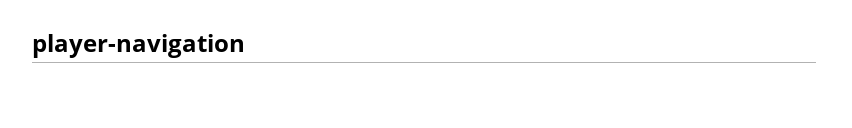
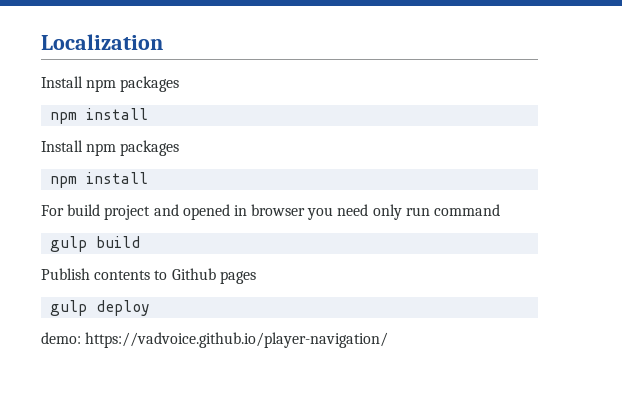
[32,34,245,58] player-navigation -> [41,34,163,50] [41,76,180,92] [50,108,149,124] [41,140,180,156] [50,172,149,188] [41,204,501,220] [50,236,141,252] [41,268,256,284] [50,300,151,316] [41,332,389,348] Localization // Install npm packages // npm install // Install npm packages // npm install // For build project and opened in browser you need only run command // gulp build // Publish contents to Github pages // gulp deploy // demo: https://vadvoice.github.io/player-navigation/

